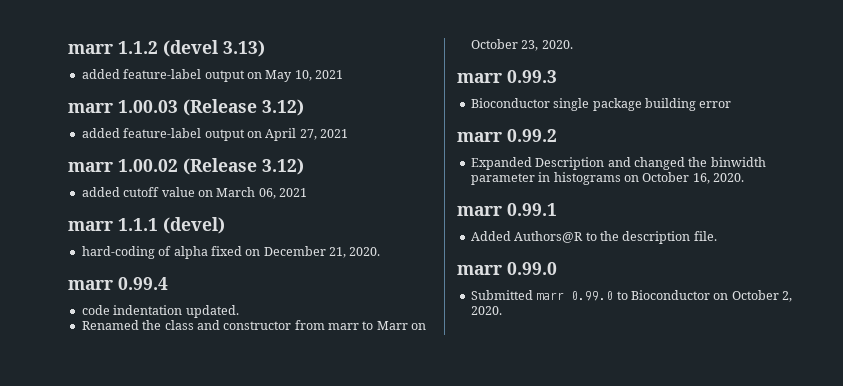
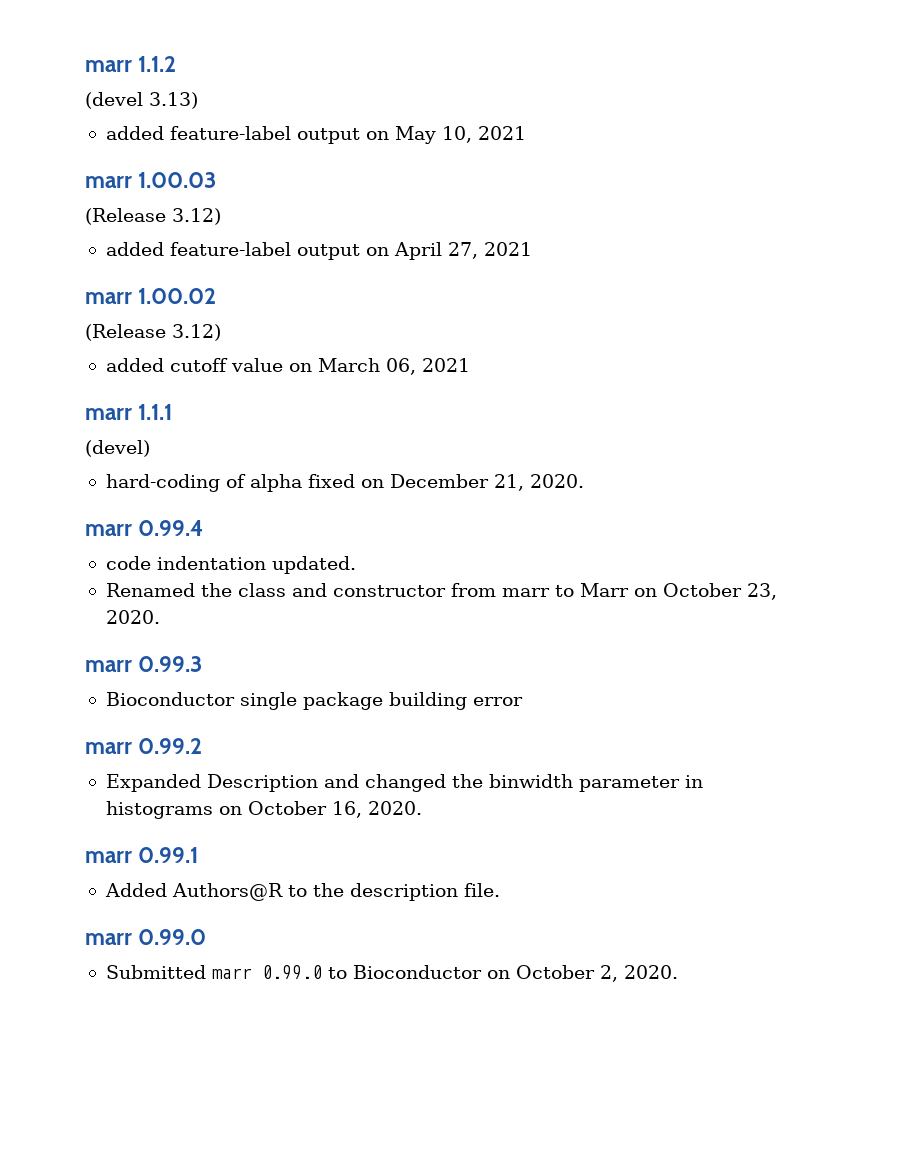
(158, 47) none -> (177, 64) //
(178, 106) none -> (217, 180) //
(178, 165) none -> (217, 296) //
(158, 224) none -> (173, 412) //

